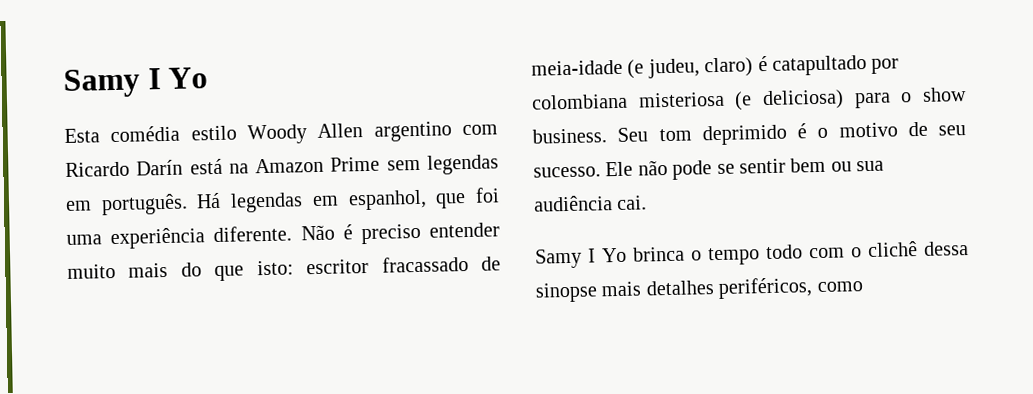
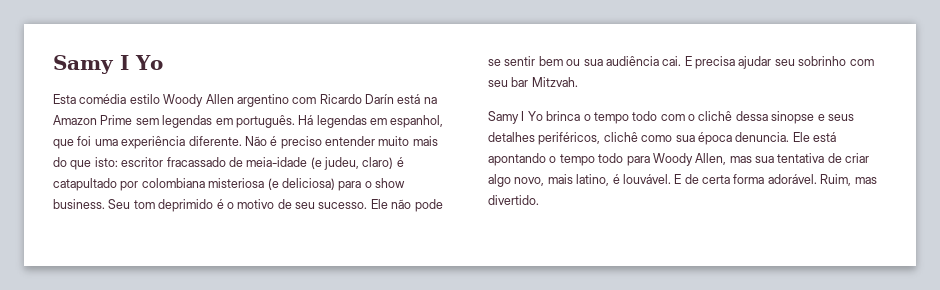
(648, 202) none -> [684,56,874,69] [488,77,578,87] E precisa ajudar seu sobrinho com seu bar Mitzvah.
[601,277,863,299] mais detalhes periféricos, como -> [817,114,854,121] [488,132,836,145] [488,153,870,166] [488,174,877,187] [488,195,539,205] e seus detalhes periféricos, clichê como sua época denuncia. Ele está apontando o tempo todo para Woody Allen, mas sua tentativa de criar algo novo, mais latino, é louvável. E de certa forma adorável. Ruim, mas divertido.

